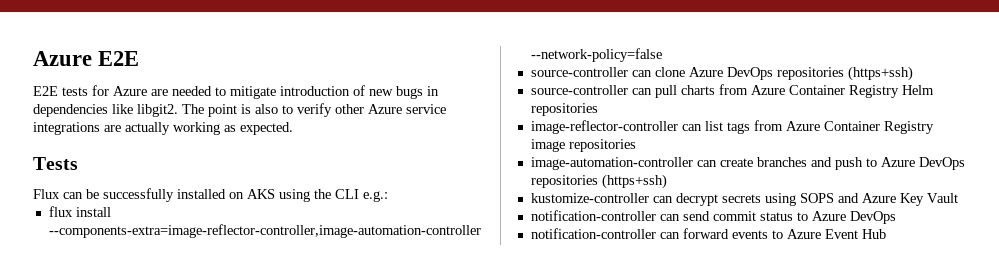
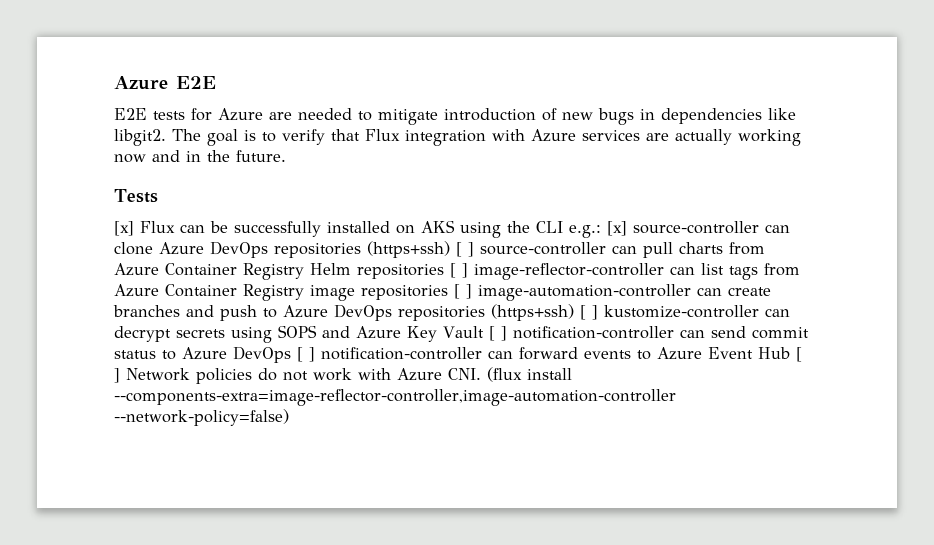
[208,103,446,117] [33,122,293,135] point is also to verify other Azure service integrations are actually working as expected. -> [207,129,801,146] [114,150,286,163] goal is to verify that Flux integration with Azure services are actually working now and in the future.
(78, 163) none -> [114,221,134,236] [x]
[48,206,111,217] [48,224,481,238] [530,48,662,62] // flux install --components-extra=image-reflector-controller,image-automation-controller --network-policy=false // -> [607,221,627,236] [x]
(913, 73) // -> [456,242,474,257] [ ]
(598, 109) // -> [450,263,468,278] [ ]
(636, 145) // -> [454,284,472,299] [ ]
(667, 181) // -> [580,305,598,320] [ ]
(958, 198) // -> [488,326,507,341] [ ]
(896, 217) // -> [297,347,315,362] [ ]
(886, 234) none -> [796,347,802,362] [114,367,572,384] [114,389,676,406] [114,409,289,426] [ ] Network policies do not work with Azure CNI. (flux install --components-extra=image-reflector-controller,image-automation-controller --network-policy=false)

